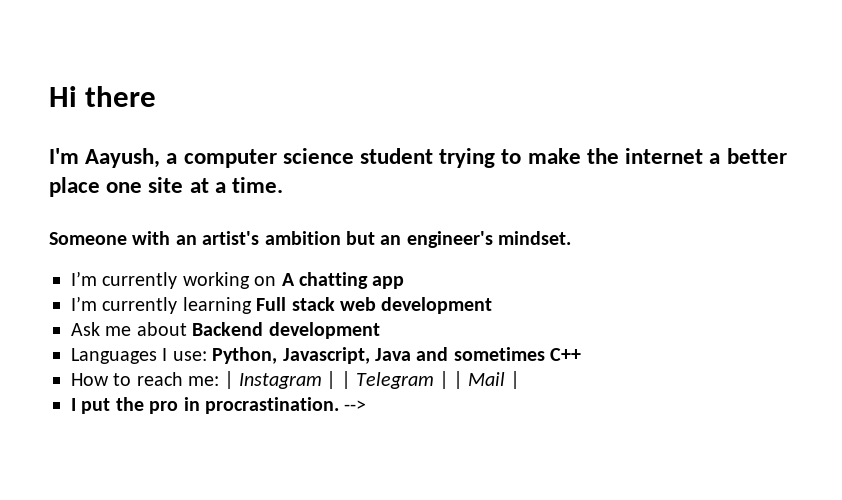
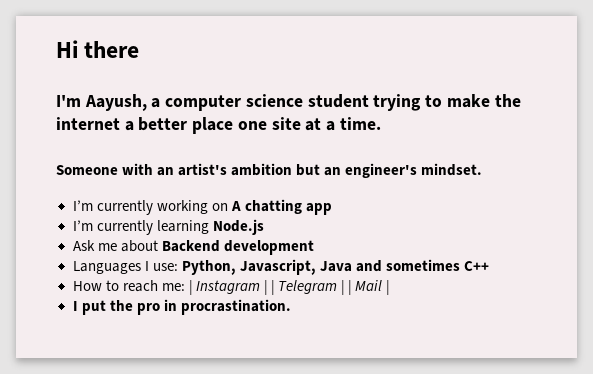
[256,297,493,314] Full stack web development -> [212,219,264,235] Node.js
[344,400,367,411] --> -> (291, 307) none

